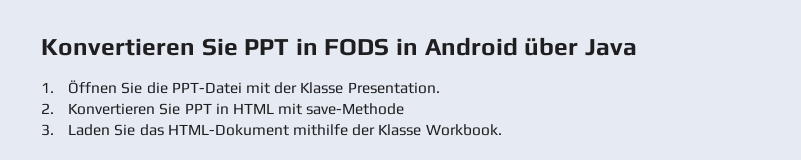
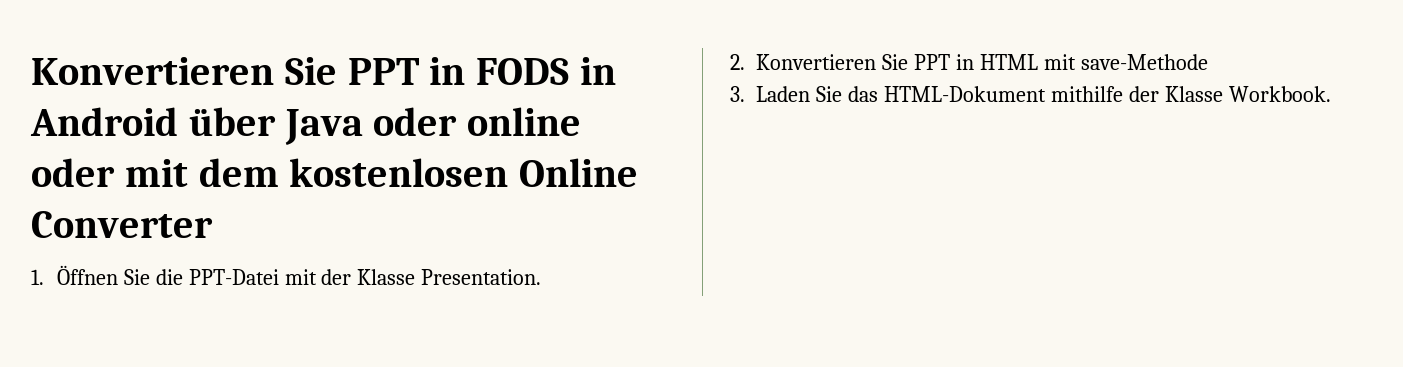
(637, 47) none -> [373,107,582,136] [31,158,639,187] [31,211,213,238] oder online oder mit dem kostenlosen Online Converter

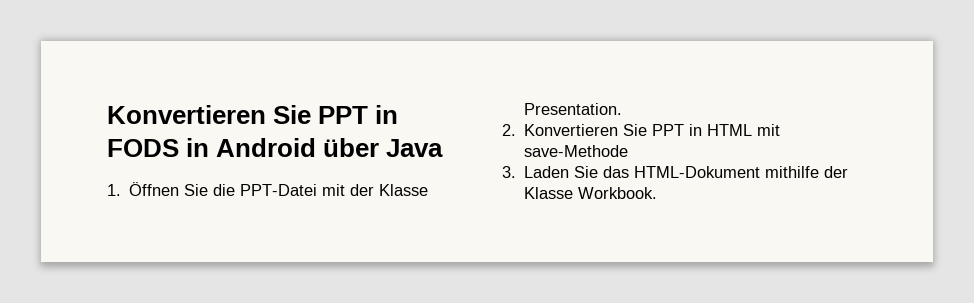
[373,107,582,136] [31,158,639,187] [31,211,213,238] oder online oder mit dem kostenlosen Online Converter -> (444, 148) none

